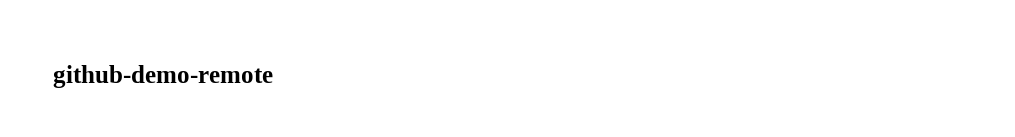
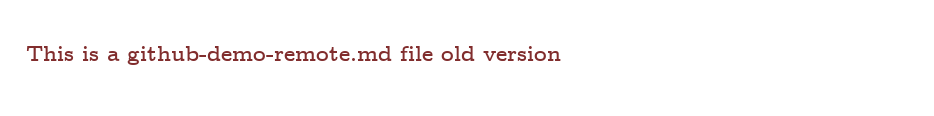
[53,65,273,88] github-demo-remote -> [26,46,561,65] This is a github-demo-remote.md file old version

